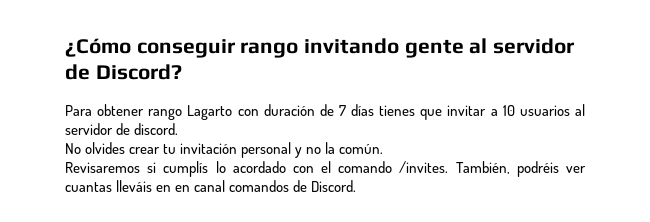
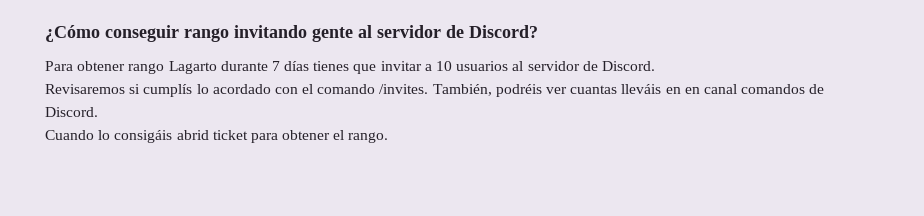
[237,104,334,116] con duración de -> [220,61,268,71] durante
[134,123,179,135] [65,142,384,158] discord. // No olvides crear tu invitación personal y no la común. -> [601,61,655,71] Discord.
(357, 186) none -> [45,130,389,143] // Cuando lo consigáis abrid ticket para obtener el rango.

